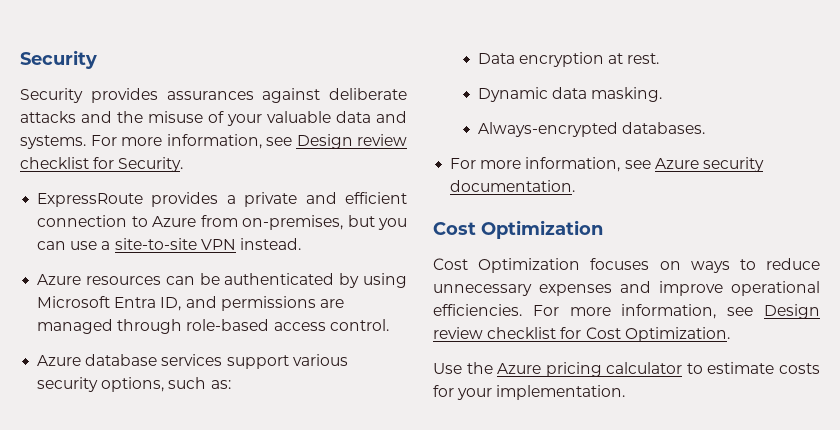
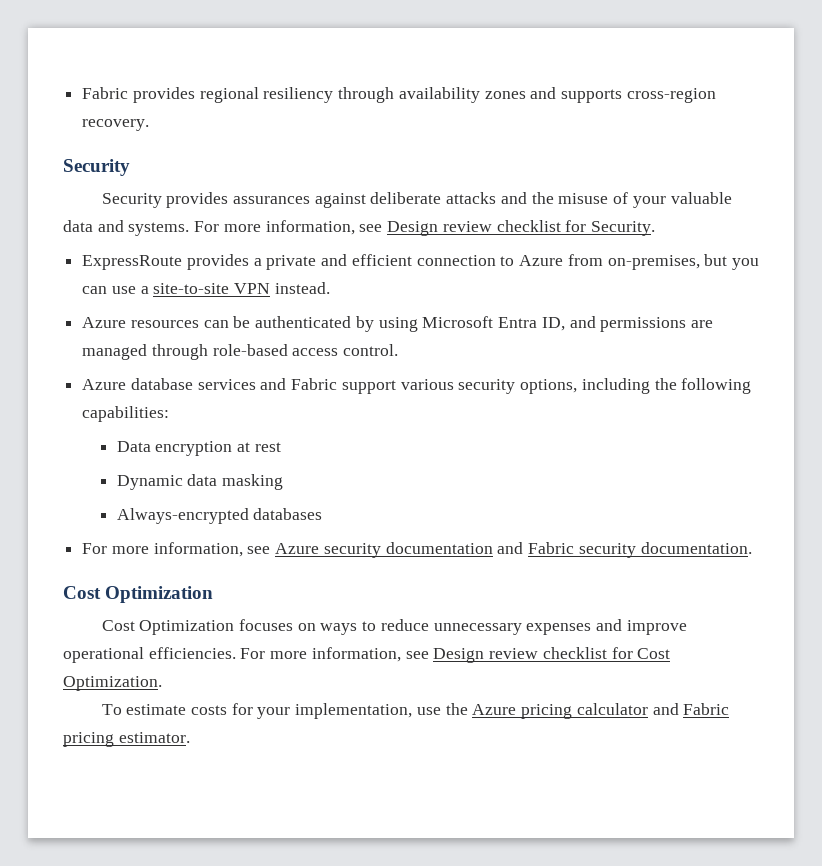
(20, 59) none -> [82,87,716,103] [82,119,150,131] Fabric provides regional resiliency through availability zones and supports cross-region recovery. //
(223, 360) none -> [260,378,338,390] and Fabric
[168,377,231,389] such as: -> [581,378,752,394] [82,406,170,422] including the following capabilities:
[627,53,660,64] rest. -> [254,442,281,452] rest
[590,87,662,102] masking. -> [222,474,284,490] masking
[621,122,705,134] databases. -> [253,508,323,520] databases
(764, 164) none -> [385,542,636,558] documentation and Fabric security
[433,362,820,377] [433,385,626,400] Use the Azure pricing calculator to estimate costs for your implementation. -> [101,703,730,719] [63,732,190,747] To estimate costs for your implementation, use the Azure pricing calculator and Fabric pricing estimator.

